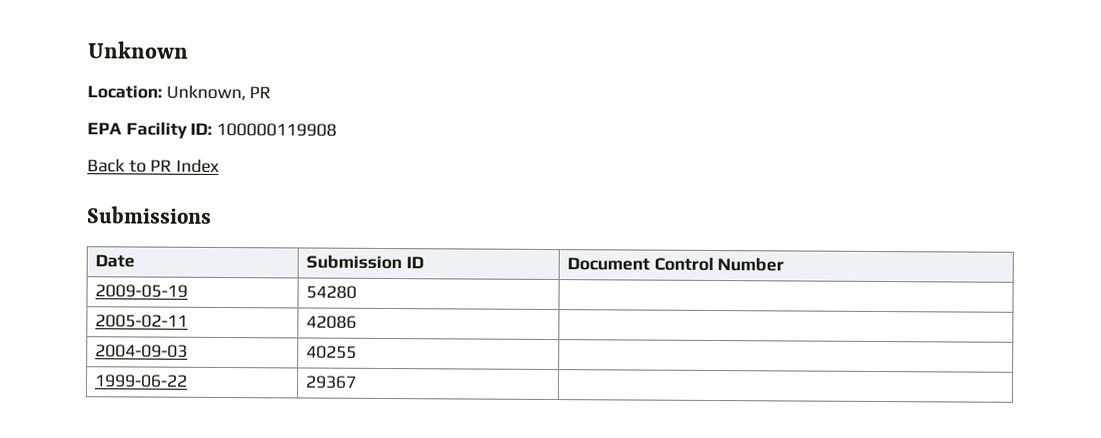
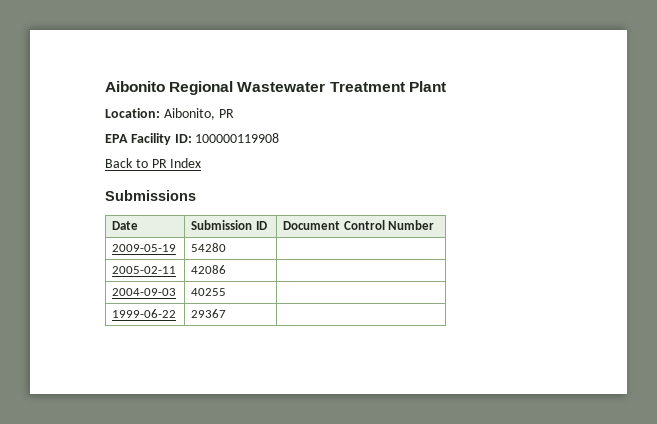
[87,41,189,59] Unknown -> [105,81,446,95] Aibonito Regional Wastewater Treatment Plant
[165,84,246,101] Unknown, -> [163,108,215,120] Aibonito,

